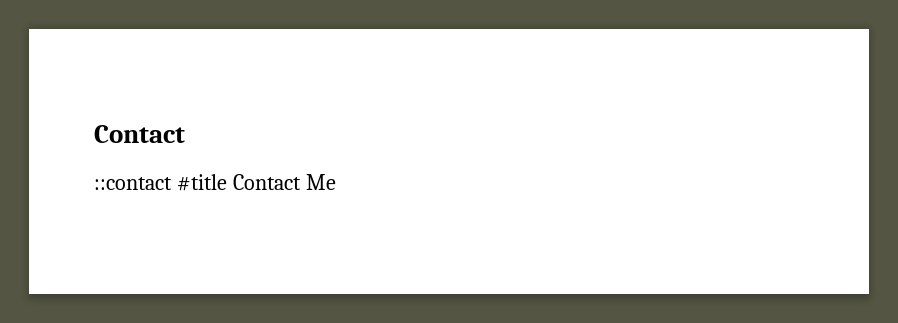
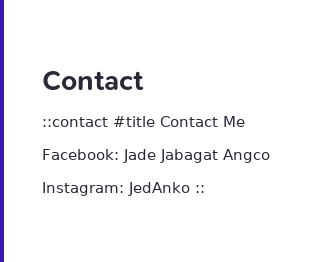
(336, 182) none -> [42,149,270,163] [42,182,205,196] // Facebook: Jade Jabagat Angco // Instagram: JedAnko ::

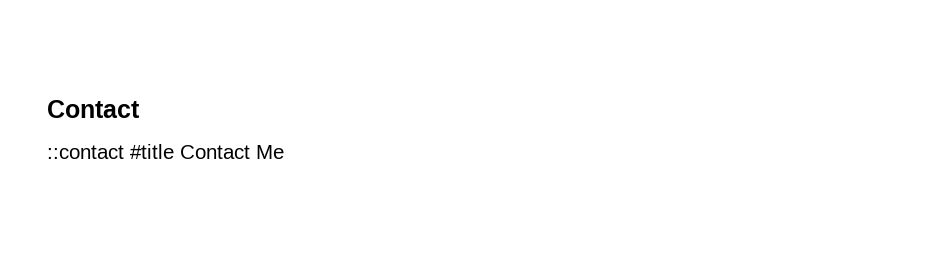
[42,149,270,163] [42,182,205,196] // Facebook: Jade Jabagat Angco // Instagram: JedAnko :: -> (284, 152) none

